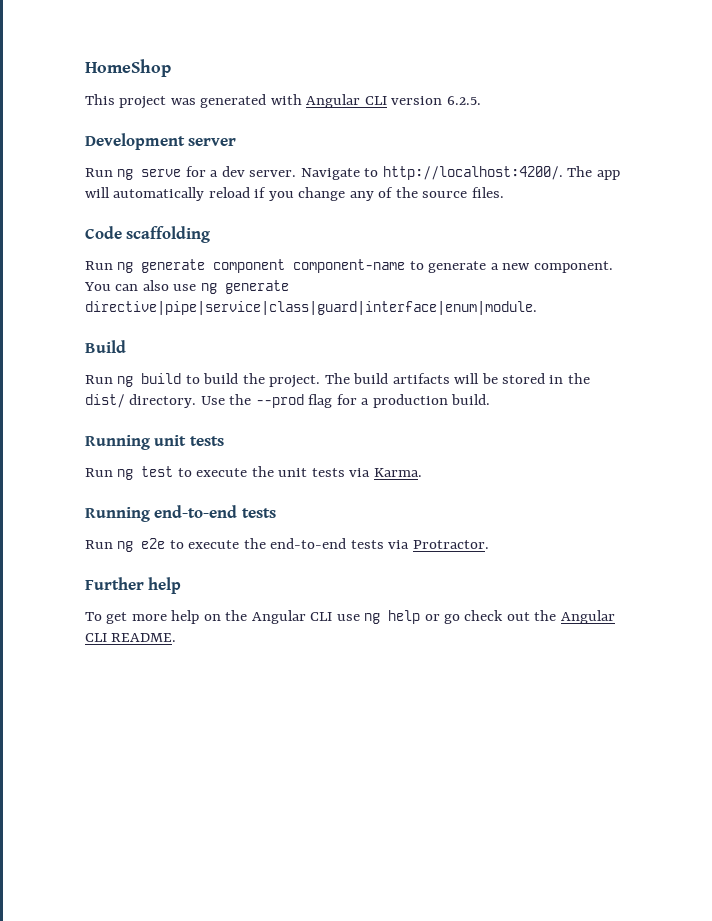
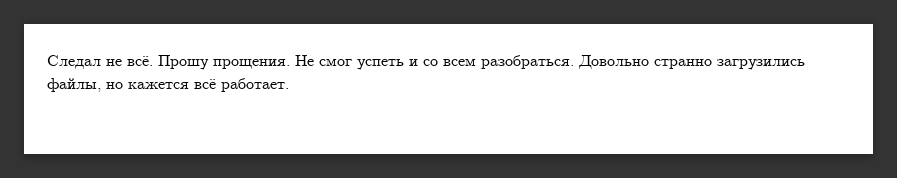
[85,59,171,77] [85,94,481,109] [85,133,237,150] [85,166,620,180] [85,187,504,201] [85,226,211,243] [85,259,613,273] [84,280,289,294] [85,301,537,315] [85,340,126,353] [85,373,590,388] [85,394,491,408] [85,435,224,450] [85,466,422,480] [85,505,276,522] [85,538,489,552] [85,577,182,594] [85,610,615,624] [85,633,177,642] HomeShop // This project was generated with Angular CLI version 6.2.5. // Development server // Run ng serve for a dev server. Navigate to http://localhost:4200/. The app will automatically reload if you change any of the source files. // Code scaffolding // Run ng generate component component-name to generate a new component. You can also use ng generate directive|pipe|service|class|guard|interface|enum|module. // Build // Run ng build to build the project. The build artifacts will be stored in the dist/ directory. Use the --prod flag for a production build. // Running unit tests // Run ng test to execute the unit tests via Karma. // Running end-to-end tests // Run ng e2e to execute the end-to-end tests via Protractor. // Further help // To get more help on the Angular CLI use ng help or go check out the Angular CLI README. -> [47,55,805,70] [47,78,289,92] Следал не всё. Прошу прощения. Не смог успеть и со всем разобраться. Довольно странно загрузились файлы, но кажется всё работает.

